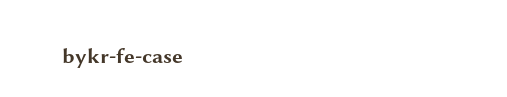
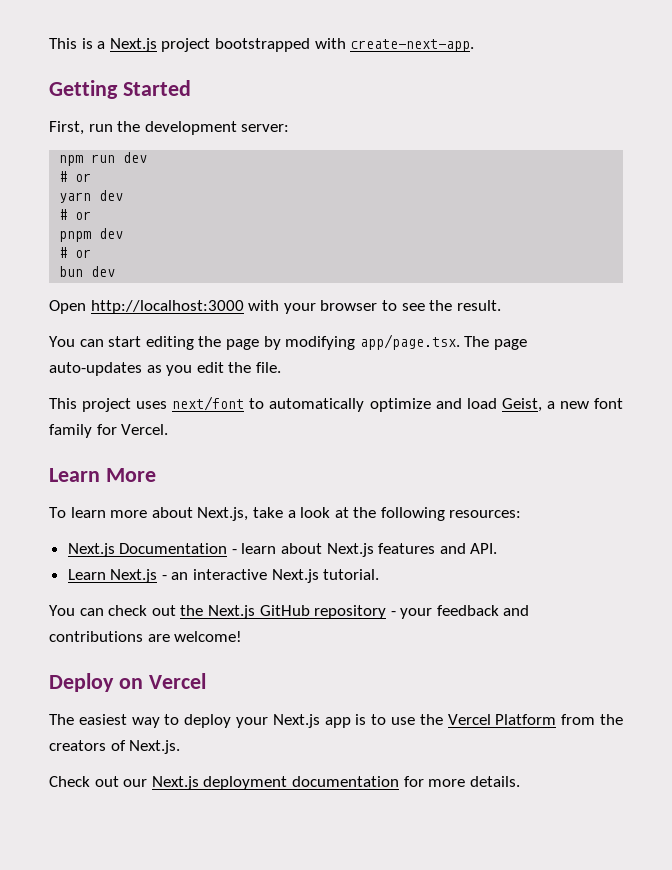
[62,48,183,68] bykr-fe-case -> [49,38,475,52] [49,80,191,99] [49,121,290,135] [59,152,148,166] [59,171,92,182] [59,190,124,203] [59,209,92,220] [59,228,124,242] [59,247,92,258] [59,266,116,277] [49,300,501,314] [49,334,527,350] [49,362,281,376] [49,396,623,412] [49,424,169,438] [49,468,156,482] [49,507,522,521] [67,543,498,557] [67,569,380,583] [49,605,530,619] [49,631,243,642] [49,673,206,692] [49,714,623,728] [49,740,181,754] [49,776,520,790] This is a Next.js project bootstrapped with create-next-app. // Getting Started // First, run the development server: // npm run dev // # or // yarn dev // # or // pnpm dev // # or // bun dev // Open http://localhost:3000 with your browser to see the result. // You can start editing the page by modifying app/page.tsx. The page auto-updates as you edit the file. // This project uses next/font to automatically optimize and load Geist, a new font family for Vercel. // Learn More // To learn more about Next.js, take a look at the following resources: // Next.js Documentation - learn about Next.js features and API. // Learn Next.js - an interactive Next.js tutorial. // You can check out the Next.js GitHub repository - your feedback and contributions are welcome! // Deploy on Vercel // The easiest way to deploy your Next.js app is to use the Vercel Platform from the creators of Next.js. // Check out our Next.js deployment documentation for more details.

